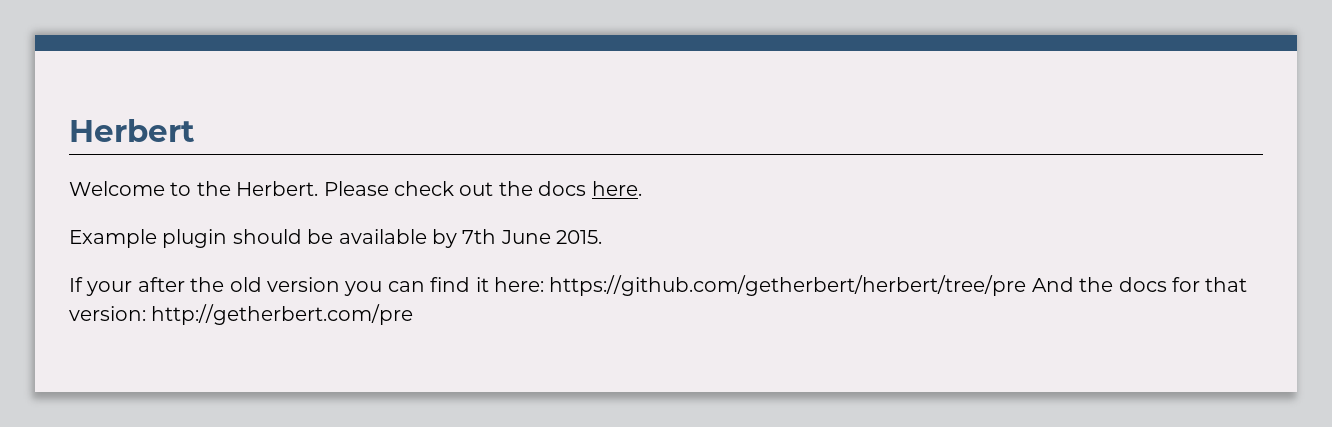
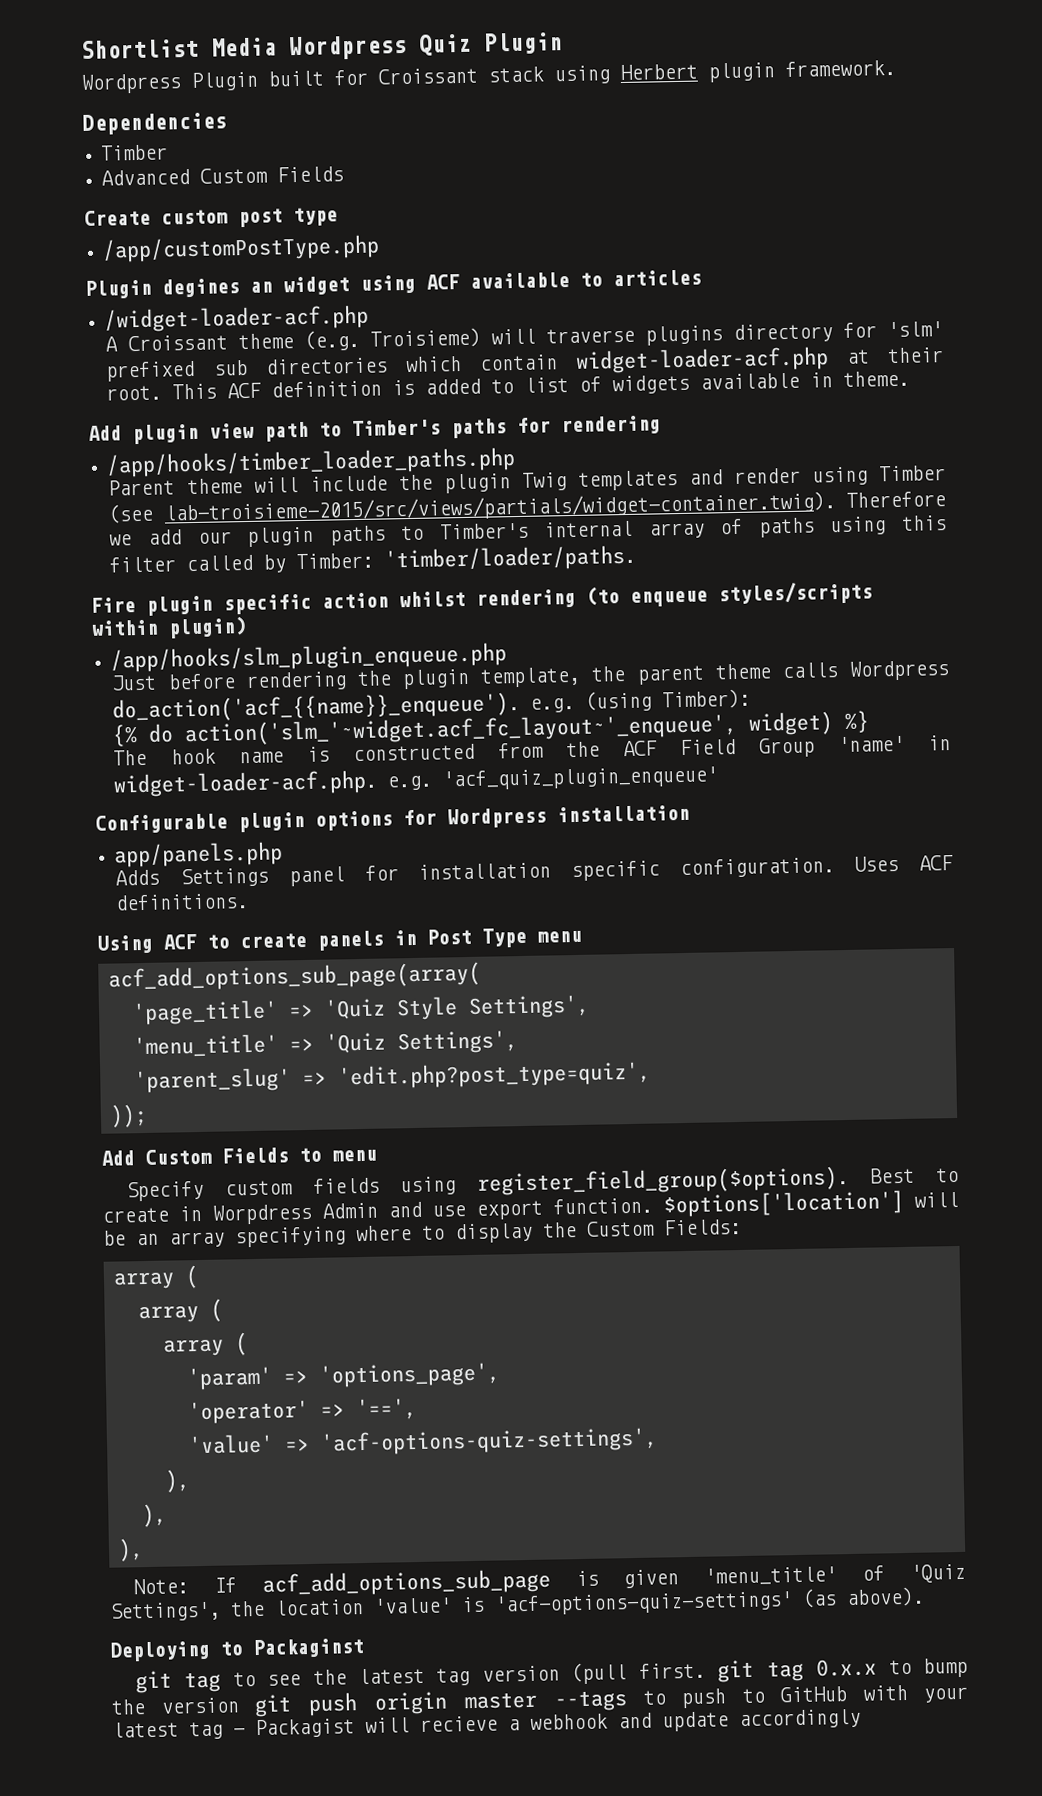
[69,119,194,142] [69,181,642,196] [69,229,603,248] [69,275,1248,296] [69,304,414,325] Herbert // Welcome to the Herbert. Please check out the docs here. // Example plugin should be available by 7th June 2015. // If your after the old version you can find it here: https://github.com/getherbert/herbert/tree/pre And the docs for that version: http://getherbert.com/pre -> [81,32,563,61] [81,59,896,94] [82,112,227,135] [101,144,169,161] [101,166,345,186] [84,207,338,228] [102,234,381,263] [85,269,702,299] [104,304,370,333] [105,321,943,352] [106,346,944,382] [106,370,911,401] [88,415,661,445] [106,447,517,478] [108,465,947,496] [108,491,946,525] [109,515,947,548] [109,544,637,573] [91,581,873,616] [91,616,247,639] [110,642,508,673] [111,660,950,692] [112,688,752,723] [112,710,870,747] [113,735,952,766] [113,766,719,798] [95,804,690,834] [113,841,284,868] [115,855,953,888] [115,893,250,911] [97,927,582,954] [107,961,481,992] [131,994,590,1026] [132,1030,518,1058] [133,1060,651,1094] [109,1103,148,1128] [101,1147,377,1166] [125,1165,959,1202] [102,1189,959,1225] [103,1218,742,1248] [112,1265,199,1290] [137,1298,223,1324] [162,1332,248,1357] [186,1362,500,1391] [187,1398,417,1425] [187,1426,658,1456] [164,1469,190,1493] [141,1503,167,1528] [117,1538,144,1562] [132,1563,967,1597] [109,1586,925,1622] [110,1638,364,1662] [134,1657,968,1694] [111,1684,968,1718] [112,1708,861,1740] Shortlist Media Wordpress Quiz Plugin // Wordpress Plugin built for Croissant stack using Herbert plugin framework. // Dependencies // Timber // Advanced Custom Fields // Create custom post type // /app/customPostType.php // Plugin degines an widget using ACF available to articles // /widget-loader-acf.php // A Croissant theme (e.g. Troisieme) will traverse plugins directory for 'slm' prefixed sub directories which contain widget-loader-acf.php at their root. This ACF definition is added to list of widgets available in theme. // Add plugin view path to Timber's paths for rendering // /app/hooks/timber_loader_paths.php // Parent theme will include the plugin Twig templates and render using Timber (see lab-troisieme-2015/src/views/partials/widget-container.twig). Therefore we add our plugin paths to Timber's internal array of paths using this filter called by Timber: 'timber/loader/paths. // Fire plugin specific action whilst rendering (to enqueue styles/scripts within plugin) // /app/hooks/slm_plugin_enqueue.php // Just before rendering the plugin template, the parent theme calls Wordpress do_action('acf_{{name}}_enqueue'). e.g. (using Timber): // {% do action('slm_'~widget.acf_fc_layout~'_enqueue', widget) %} // The hook name is constructed from the ACF Field Group 'name' in widget-loader-acf.php. e.g. 'acf_quiz_plugin_enqueue' // Configurable plugin options for Wordpress installation // app/panels.php // Adds Settings panel for installation specific configuration. Uses ACF definitions. // Using ACF to create panels in Post Type menu // acf_add_options_sub_page(array( // 'page_title' => 'Quiz Style Settings', // 'menu_title' => 'Quiz Settings', // 'parent_slug' => 'edit.php?post_type=quiz', // )); // Add Custom Fields to menu // Specify custom fields using register_field_group($options). Best to create in Worpdress Admin and use export function. $options['location'] will be an array specifying where to display the Custom Fields: // array ( // array ( // array ( // 'param' => 'options_page', // 'operator' => '==', // 'value' => 'acf-options-quiz-settings', // ), // ), // ), // Note: If acf_add_options_sub_page is given 'menu_title' of 'Quiz Settings', the location 'value' is 'acf-options-quiz-settings' (as above). // Deploying to Packaginst // git tag to see the latest tag version (pull first. git tag 0.x.x to bump the version git push origin master --tags to push to GitHub with your latest tag - Packagist will recieve a webhook and update accordingly

